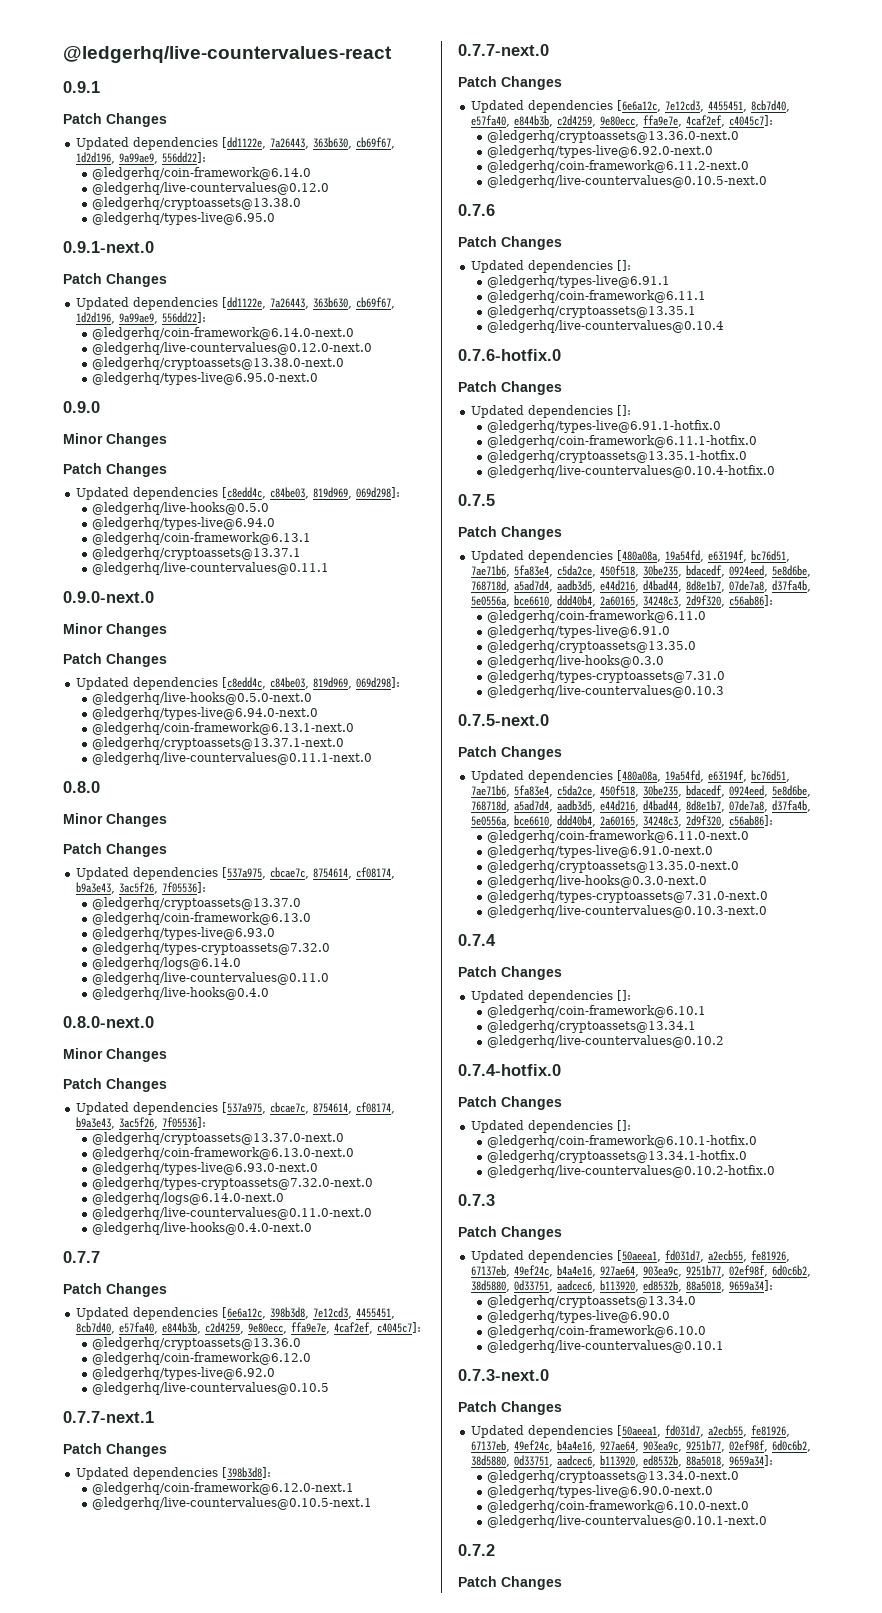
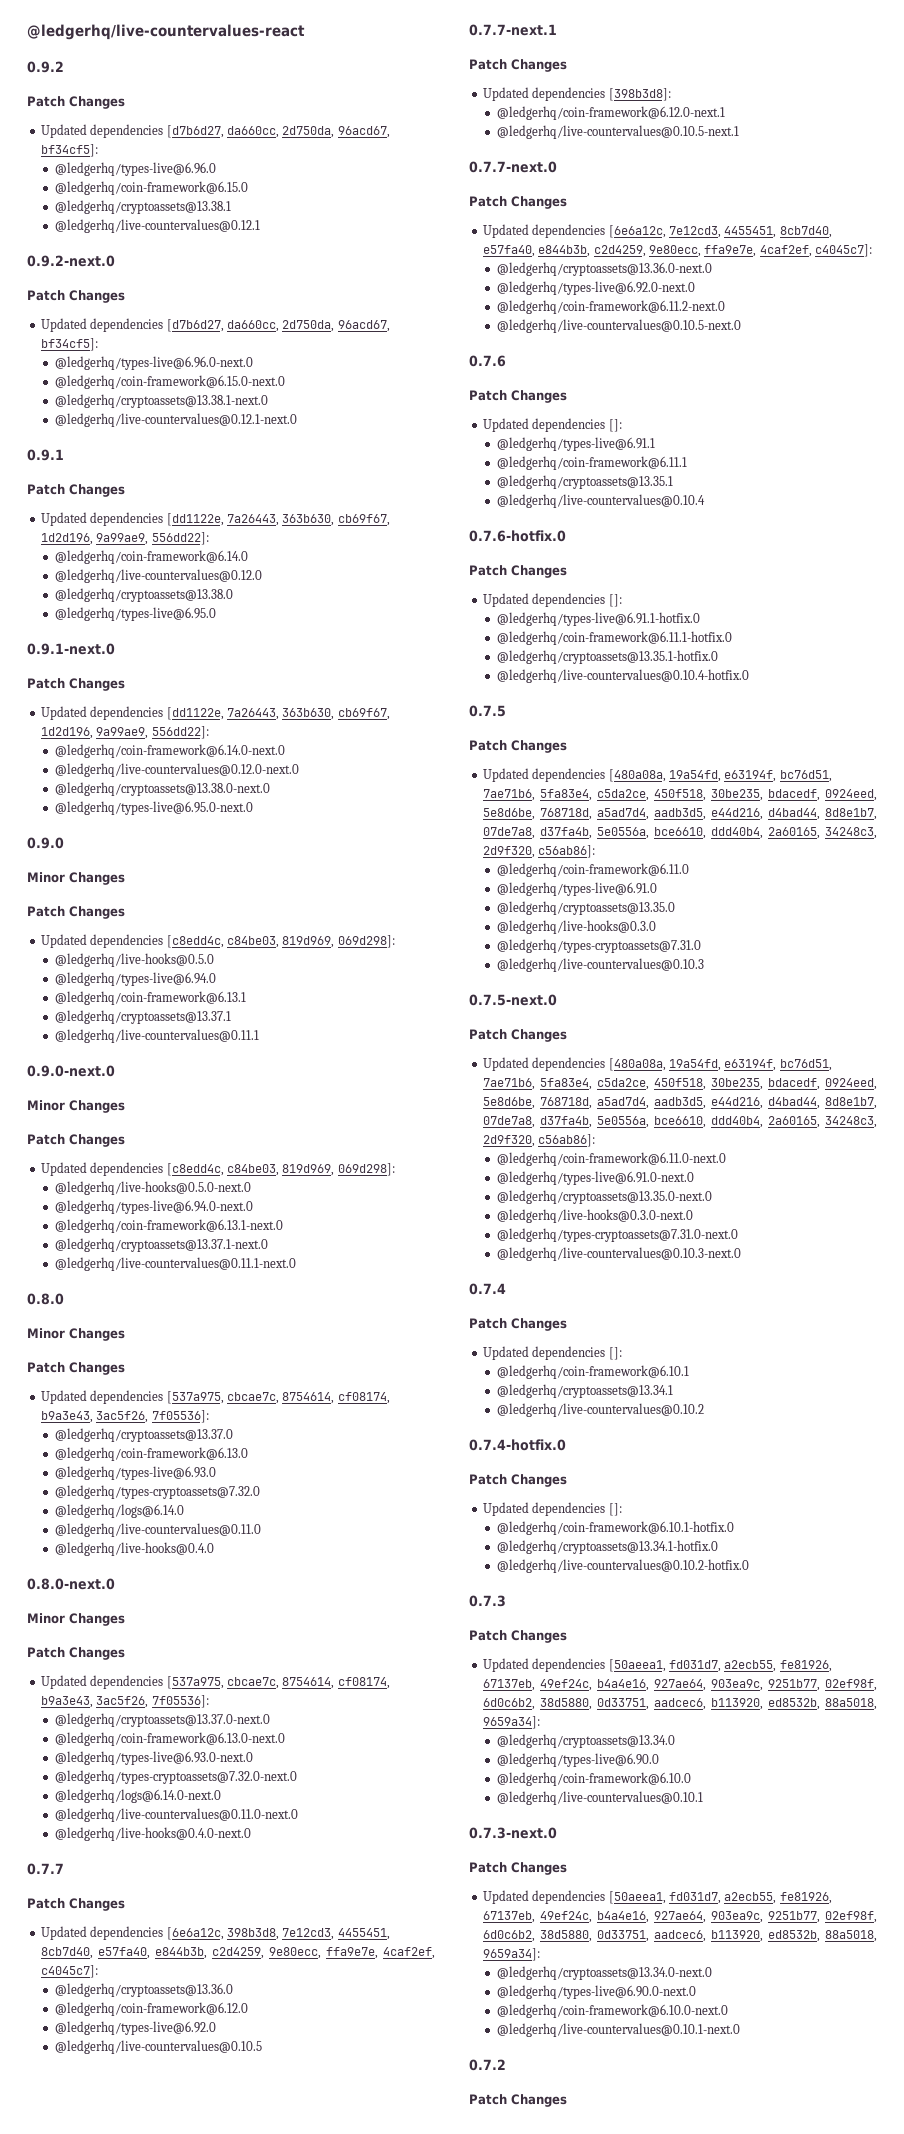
(392, 54) none -> [27,61,64,73] [27,96,125,109] [40,124,390,138] [40,144,98,157] [54,162,216,176] [54,181,248,195] [54,200,231,214] [54,219,260,233] [27,255,115,267] [27,290,125,303] [40,318,390,332] [40,338,98,351] [54,356,253,370] [54,375,285,389] [54,394,268,408] [54,413,297,427] // 0.9.2 // Patch Changes // Updated dependencies [d7b6d27, da660cc, 2d750da, 96acd67, bf34cf5]: // @ledgerhq/types-live@6.96.0 // @ledgerhq/coin-framework@6.15.0 // @ledgerhq/cryptoassets@13.38.1 // @ledgerhq/live-countervalues@0.12.1 // 0.9.2-next.0 // Patch Changes // Updated dependencies [d7b6d27, da660cc, 2d750da, 96acd67, bf34cf5]: // @ledgerhq/types-live@6.96.0-next.0 // @ledgerhq/coin-framework@6.15.0-next.0 // @ledgerhq/cryptoassets@13.38.1-next.0 // @ledgerhq/live-countervalues@0.12.1-next.0

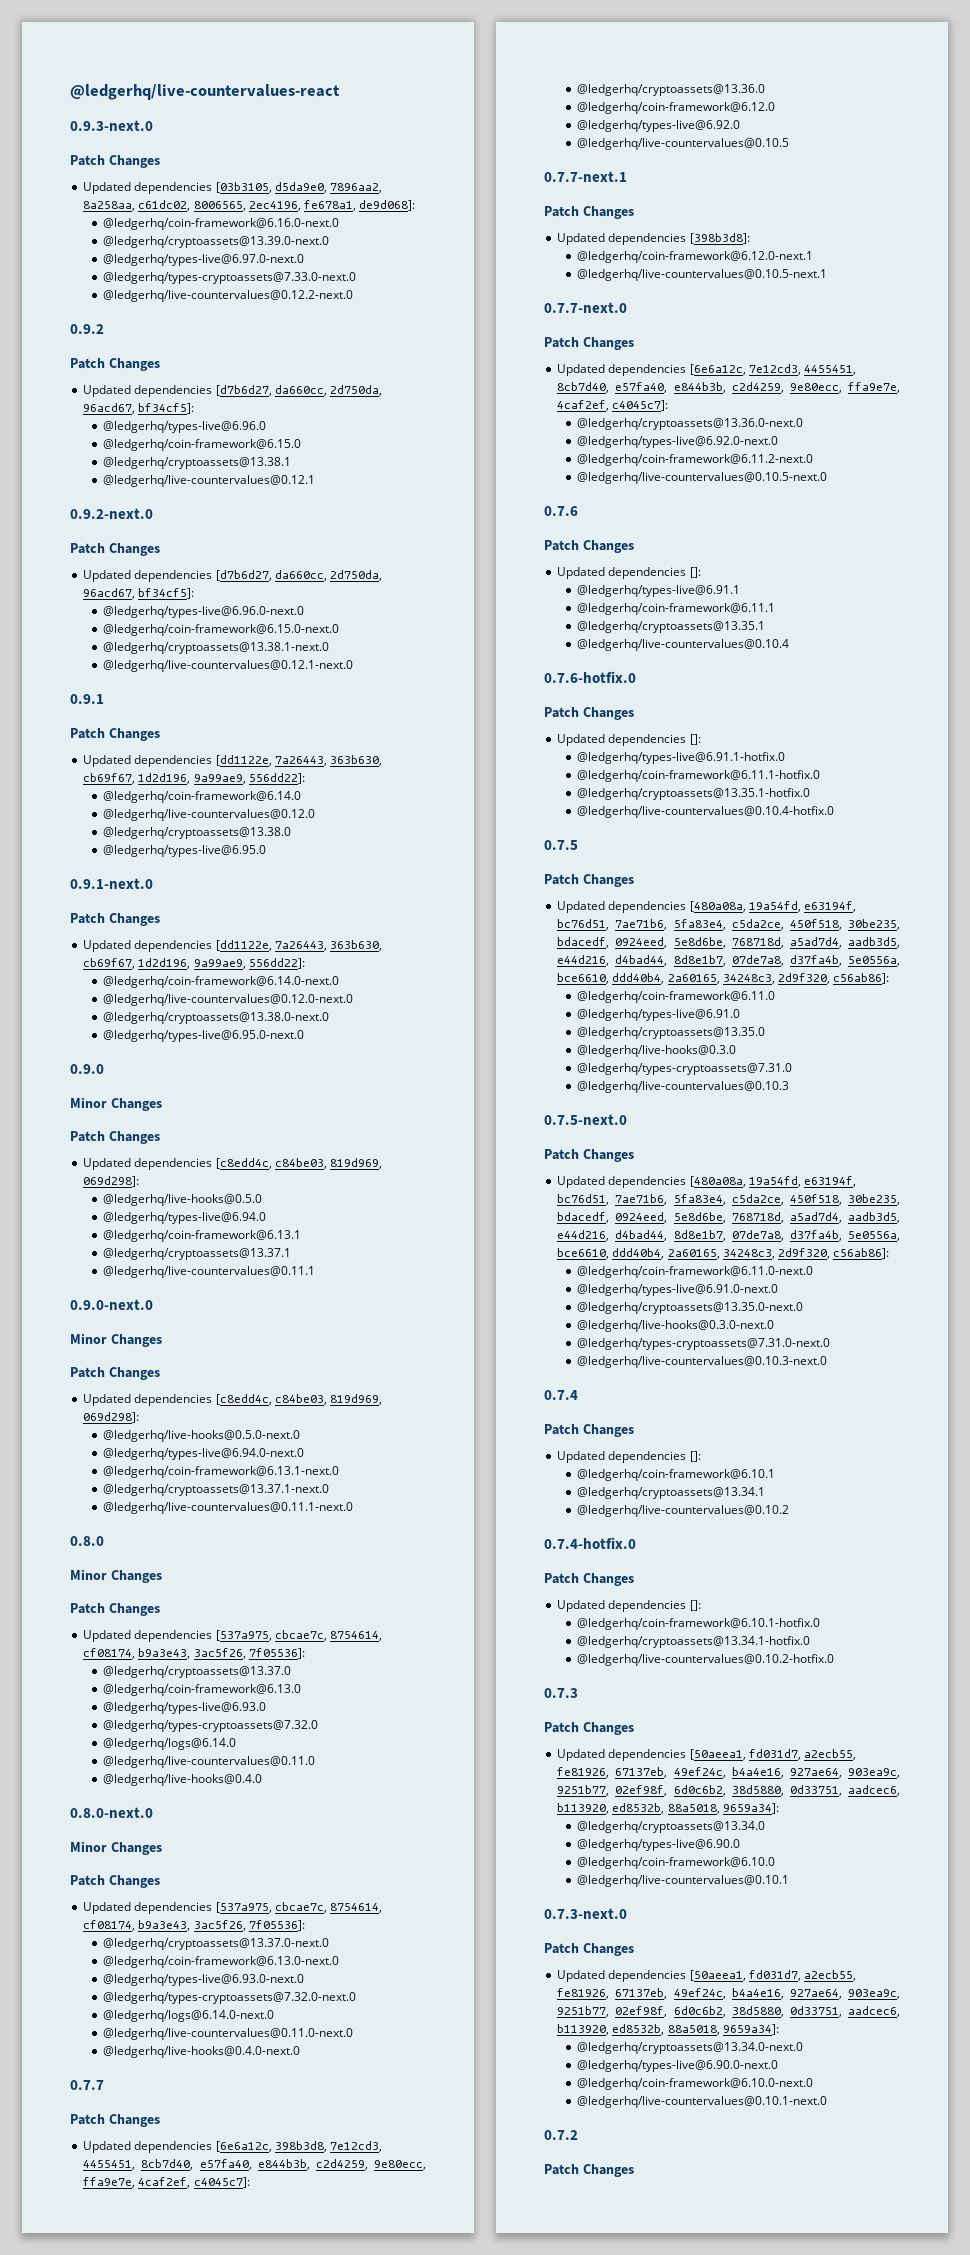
(305, 32) none -> [70,120,153,131] [70,155,160,168] [83,182,383,194] [83,200,416,211] [102,218,339,230] [102,236,329,248] [102,254,304,266] [102,272,356,284] [102,290,353,302] // 0.9.3-next.0 // Patch Changes // Updated dependencies [03b3105, d5da9e0, 7896aa2, 8a258aa, c61dc02, 8006565, 2ec4196, fe678a1, de9d068]: // @ledgerhq/coin-framework@6.16.0-next.0 // @ledgerhq/cryptoassets@13.39.0-next.0 // @ledgerhq/types-live@6.97.0-next.0 // @ledgerhq/types-cryptoassets@7.33.0-next.0 // @ledgerhq/live-countervalues@0.12.2-next.0

